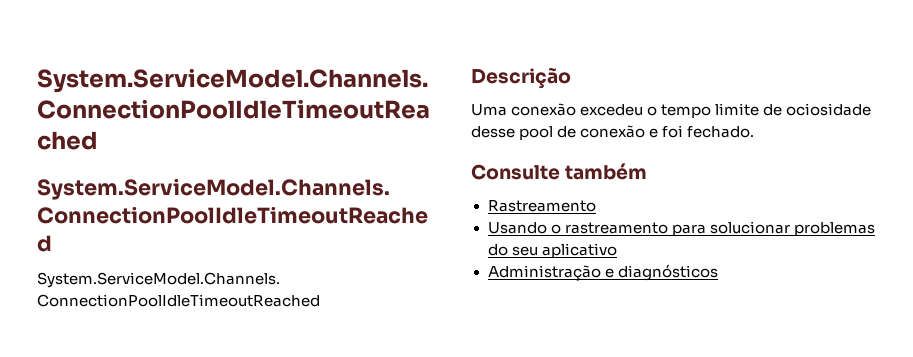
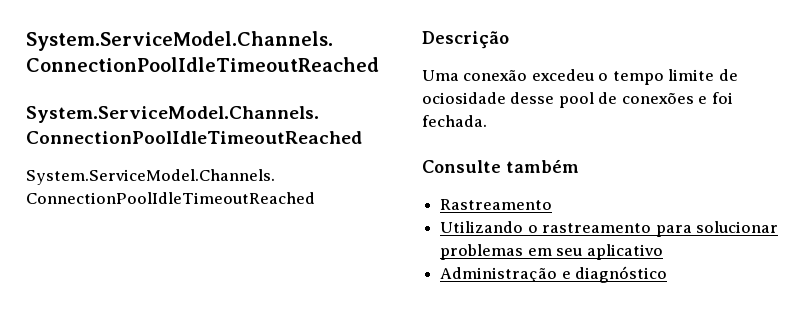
[580,125,646,138] conexão -> [621,92,694,104] conexões
[687,126,755,138] fechado. -> [422,115,487,127] fechada.
[487,222,547,234] Usando -> [440,221,524,233] Utilizando
[487,244,508,256] do -> [527,248,552,256] em
[617,264,718,281] diagnósticos -> [575,266,668,283] diagnóstico

